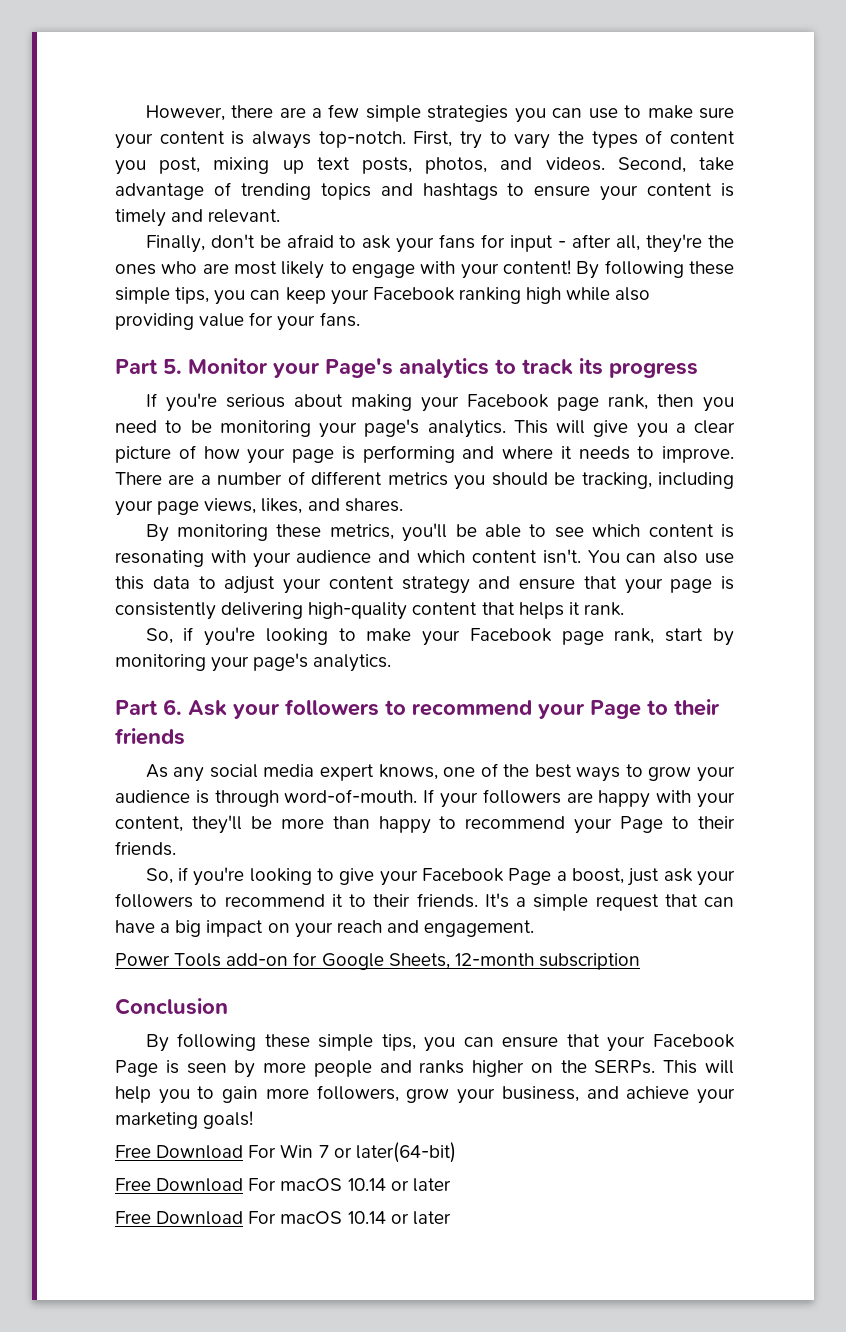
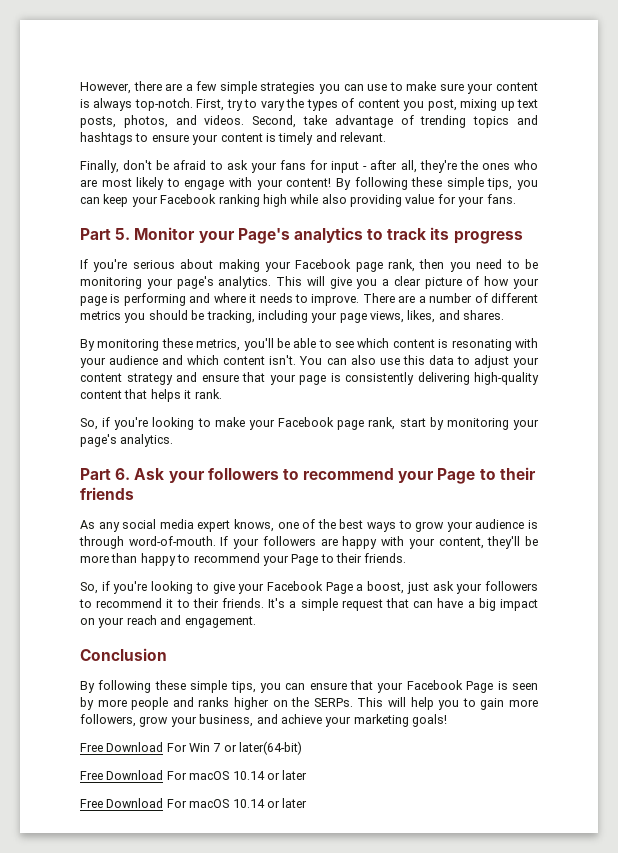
[115,952,640,970] // Power Tools add-on for Google Sheets, 12-month subscription -> (256, 622) none

